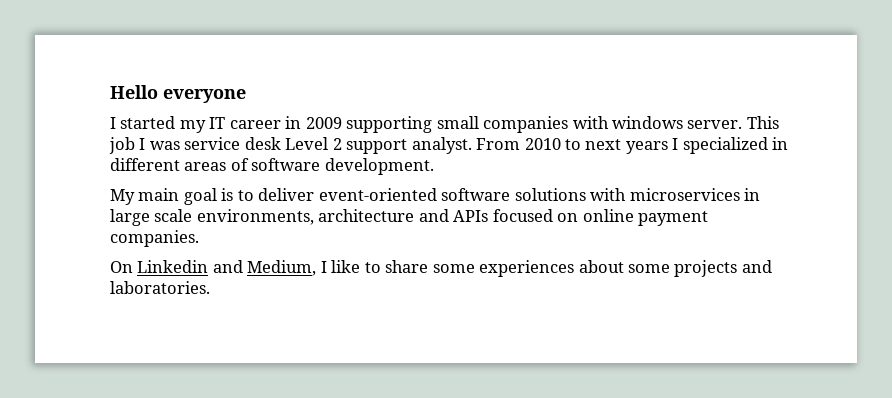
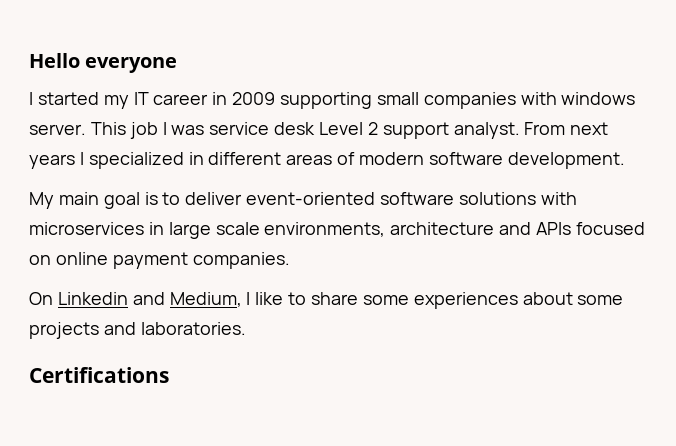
[524,138,582,150] 2010 to -> (566, 128) none
(249, 164) none -> [359,152,425,165] modern
(210, 287) none -> [29,367,169,383] // Certifications

